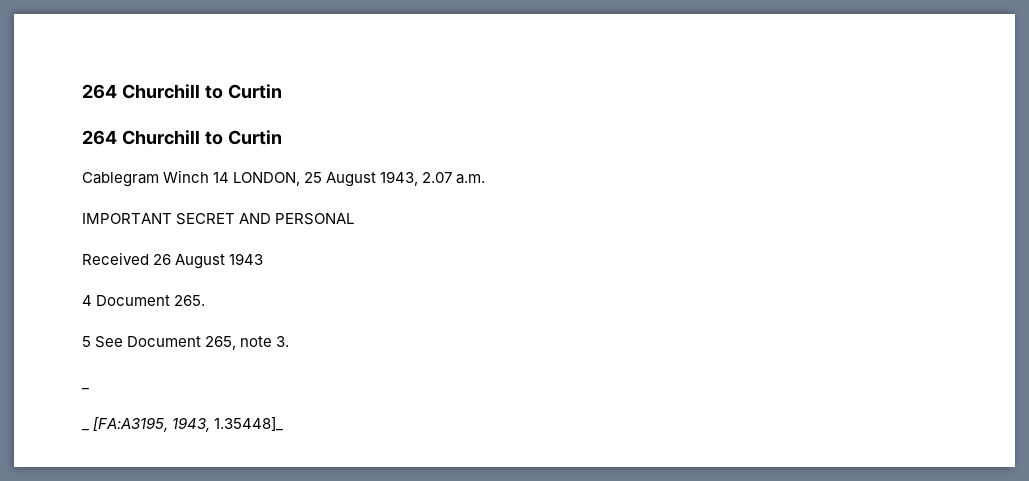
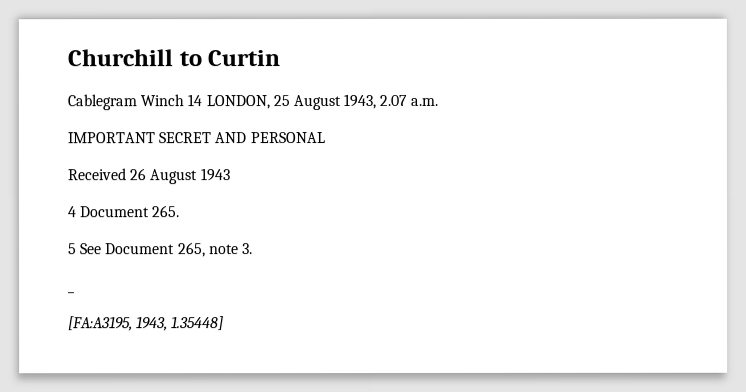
[82,84,282,99] [82,130,117,145] 264 Churchill to Curtin // 264 -> (67, 58) none
[82,429,89,431] _ -> (75, 292) none
[214,417,284,431] 1.35448]_ -> [171,316,225,331] 1.35448]

